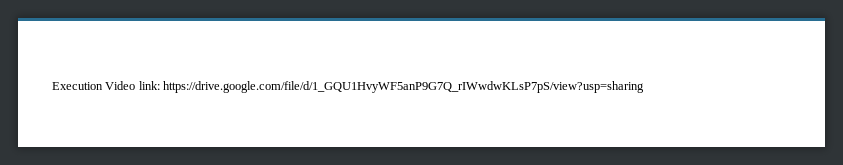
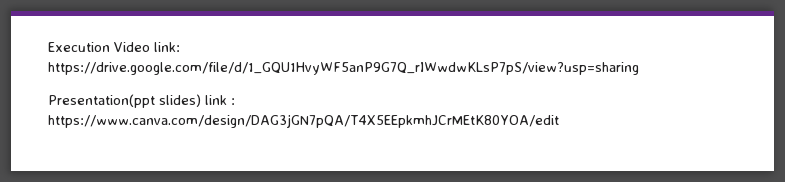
(645, 87) none -> [48,94,235,108] [48,114,559,128] // Presentation(ppt slides) link : https://www.canva.com/design/DAG3jGN7pQA/T4X5EEpkmhJCrMEtK80YOA/edit

